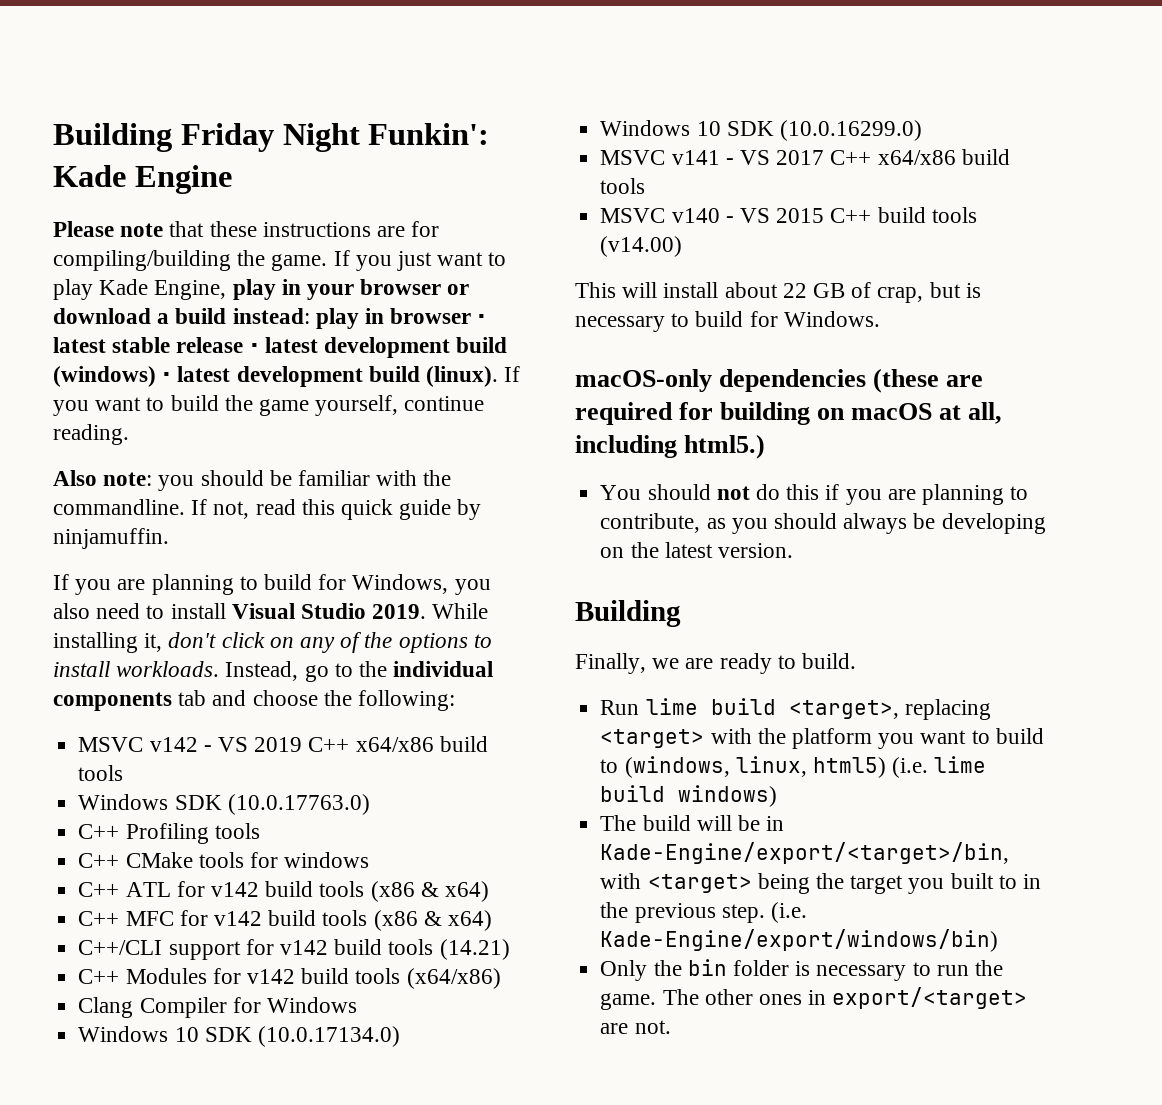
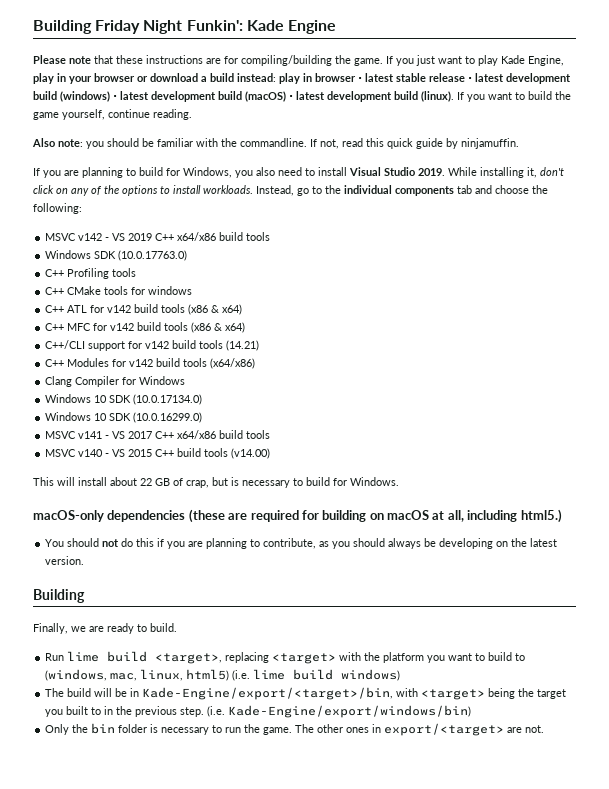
(420, 374) none -> [245,91,418,102] (macOS) ⋅ latest development build
(730, 767) none -> [110,673,138,681] mac,

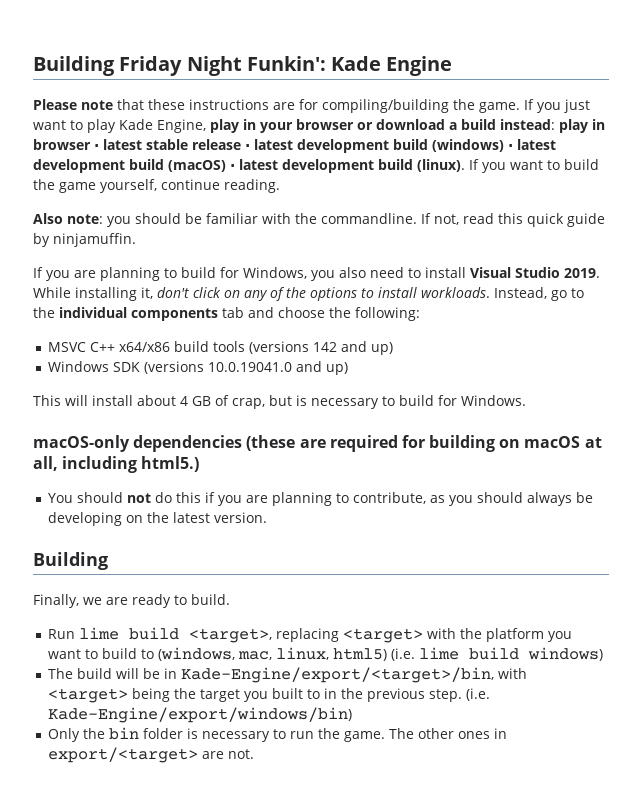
[78,232,271,241] [45,250,188,261] [45,268,137,279] [45,286,193,295] [45,304,243,315] [45,322,246,333] [45,340,260,351] [45,358,256,369] [45,376,186,387] [45,394,203,405] [45,412,203,423] [45,430,271,439] [45,448,271,459] v142 - VS 2019 C++ x64/x86 build tools // Windows SDK (10.0.17763.0) // C++ Profiling tools // C++ CMake tools for windows // C++ ATL for v142 build tools (x86 & x64) // C++ MFC for v142 build tools (x86 & x64) // C++/CLI support for v142 build tools (14.21) // C++ Modules for v142 build tools (x64/x86) // Clang Compiler for Windows // Windows 10 SDK (10.0.17134.0) // Windows 10 SDK (10.0.16299.0) // MSVC v141 - VS 2017 C++ x64/x86 build tools // MSVC v140 - VS 2015 C++ build tools (v14.00) -> [90,341,394,355] [48,361,349,375] C++ x64/x86 build tools (versions 142 and up) // Windows SDK (versions 10.0.19041.0 and up)
[140,478,152,486] 22 -> [180,396,188,406] 4

